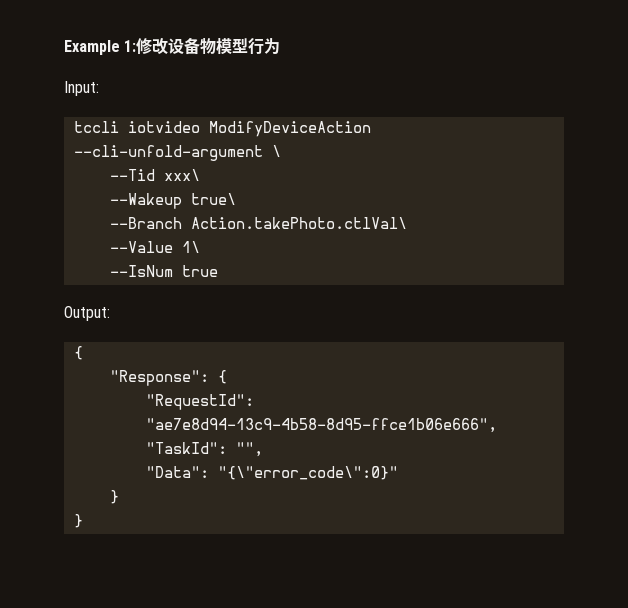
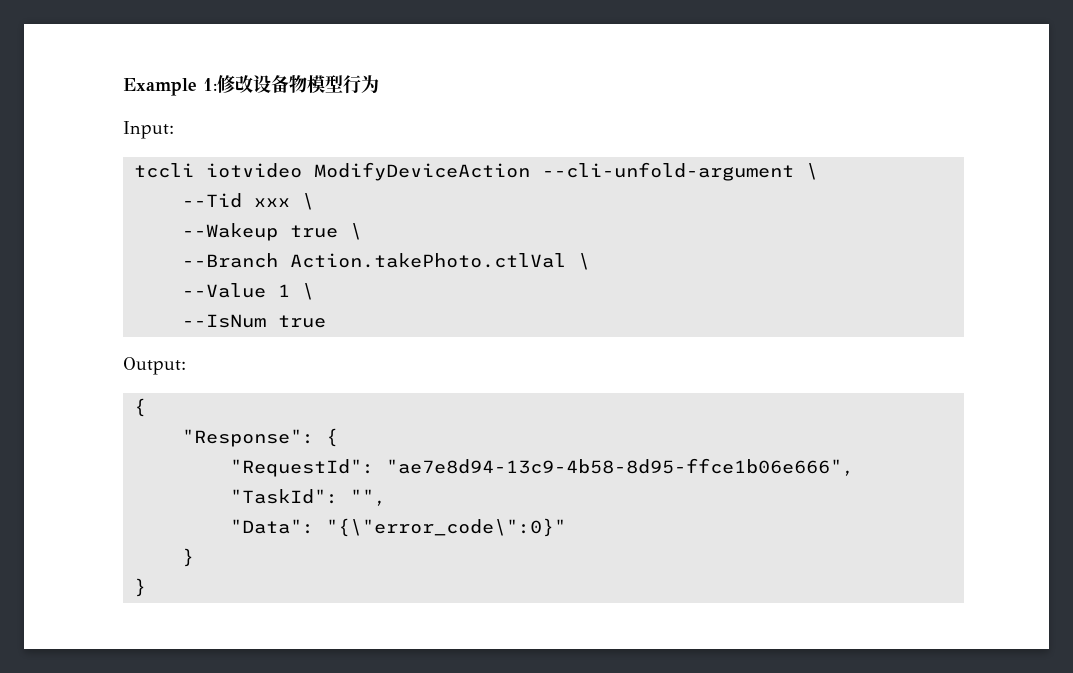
[163,169,200,181] xxx\ -> [253,193,314,210] xxx \
[190,193,236,205] true\ -> [289,223,362,240] true \
[190,217,407,229] Action.takePhoto.ctlVal\ -> [289,253,590,270] Action.takePhoto.ctlVal \
[181,241,200,253] 1\ -> [277,283,314,300] 1 \

